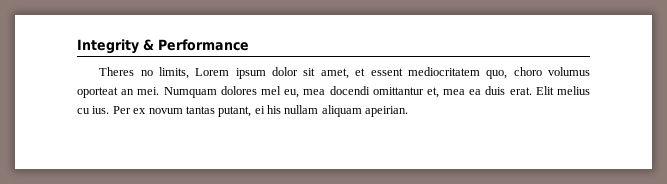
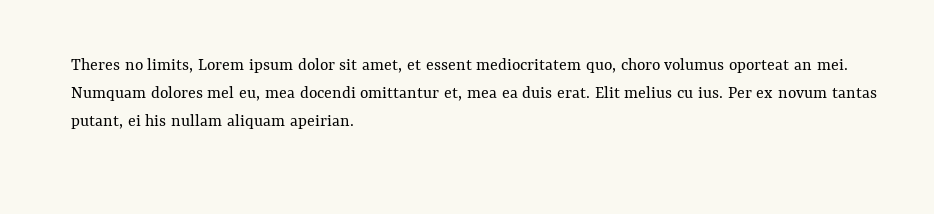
[77,39,249,54] Integrity & Performance // -> (71, 64) none

